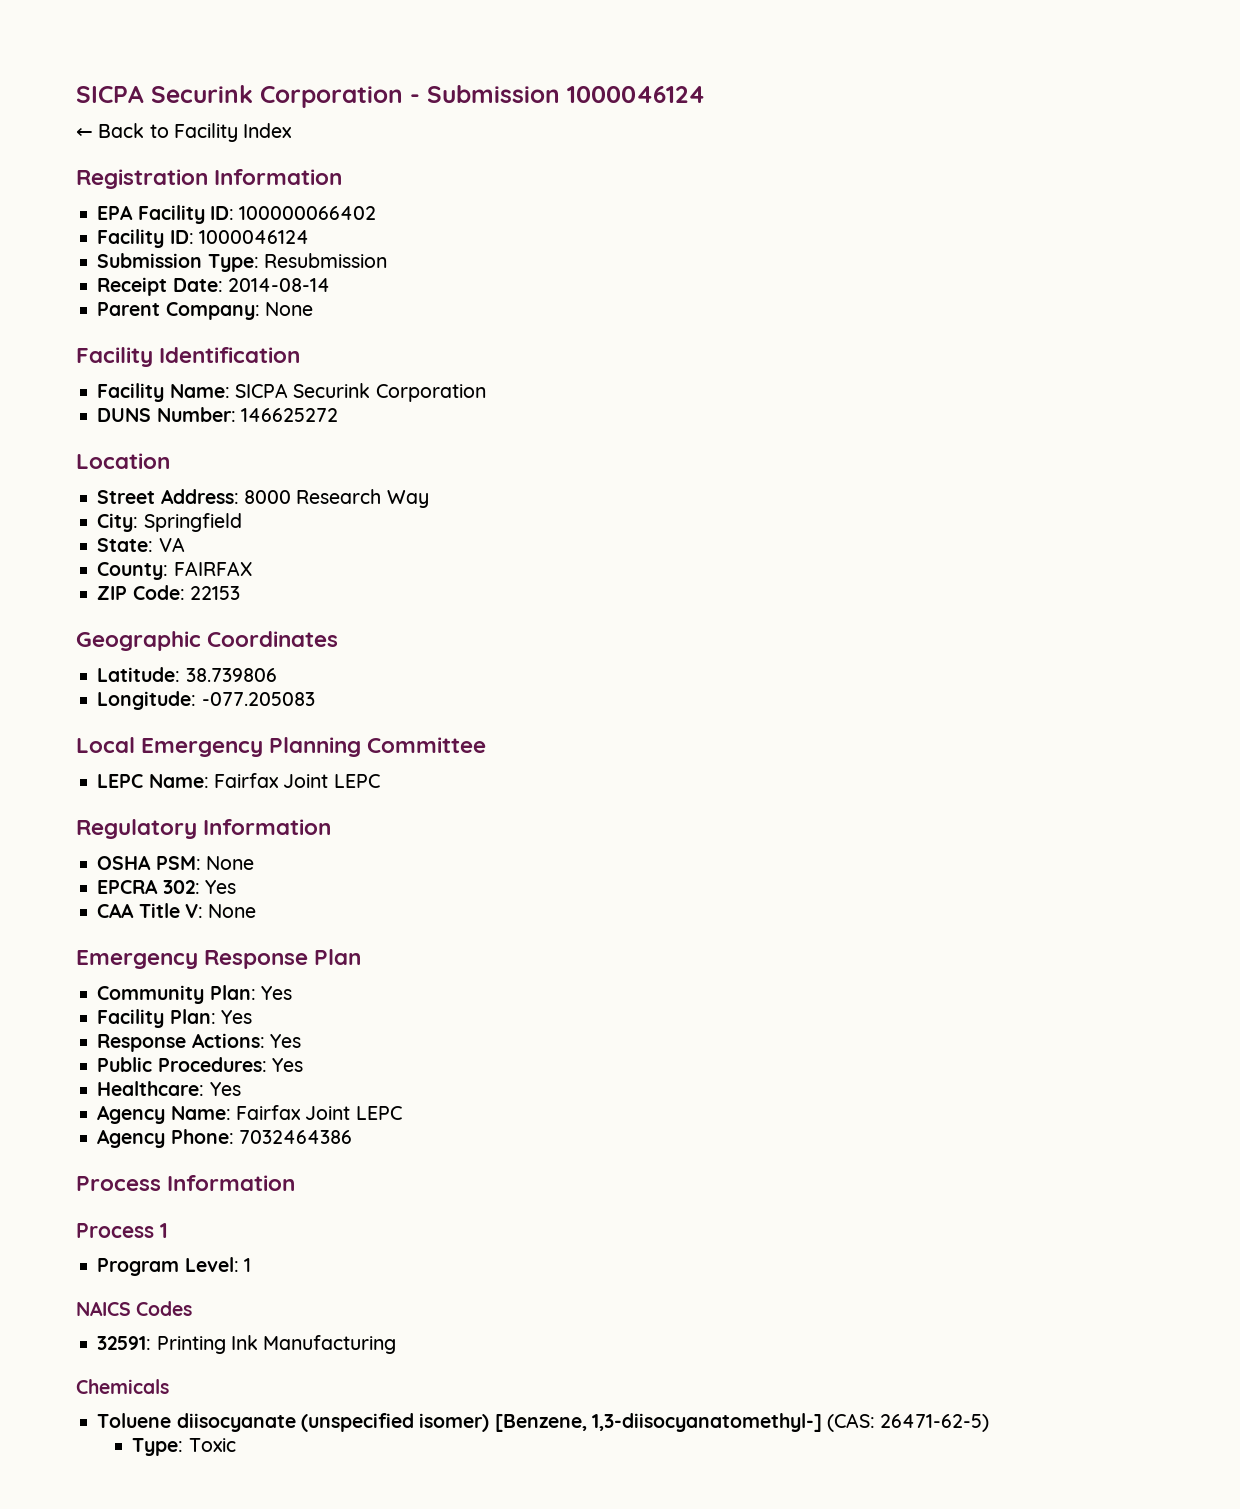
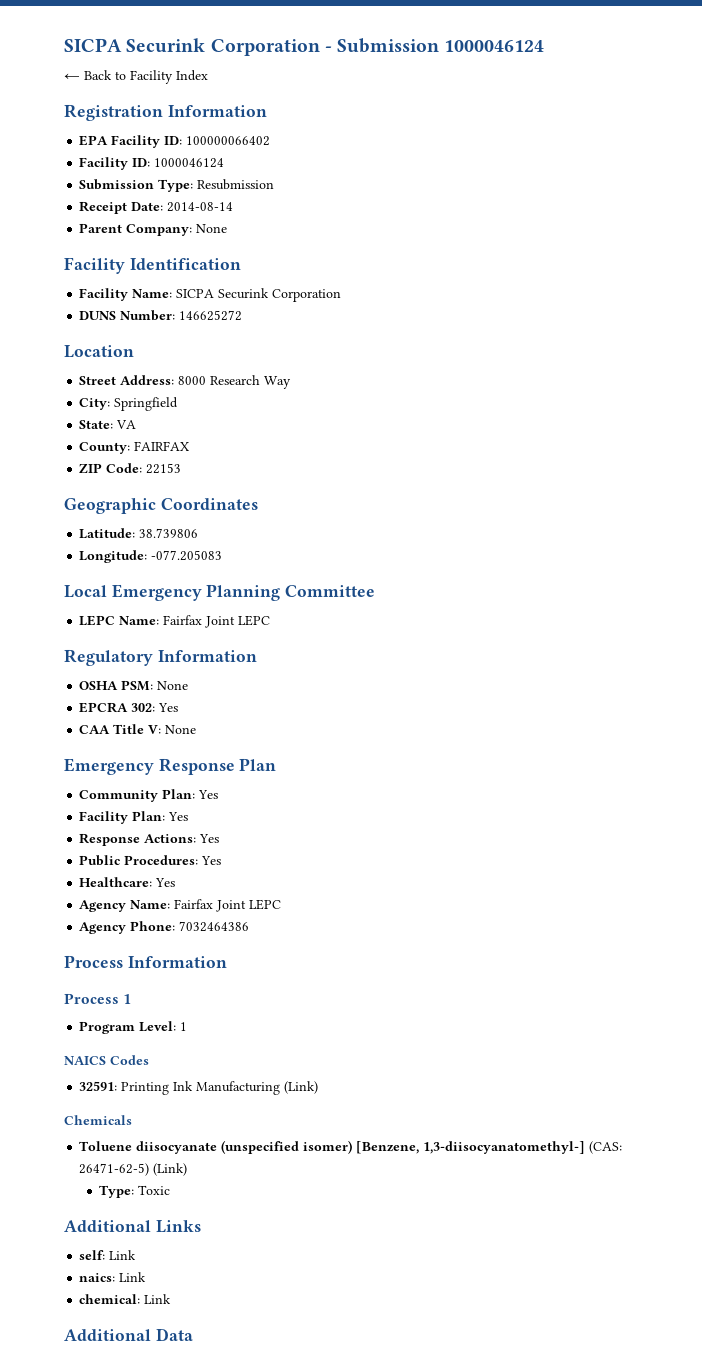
(397, 1344) none -> [284,1081,319,1094] (Link)
(990, 1423) none -> [153,1163,188,1176] (Link)
(236, 1445) none -> [64,1220,201,1233] [79,1250,137,1260] [79,1272,147,1282] [79,1294,172,1304] [64,1328,193,1341] // Additional Links // self: Link // naics: Link // chemical: Link // Additional Data

